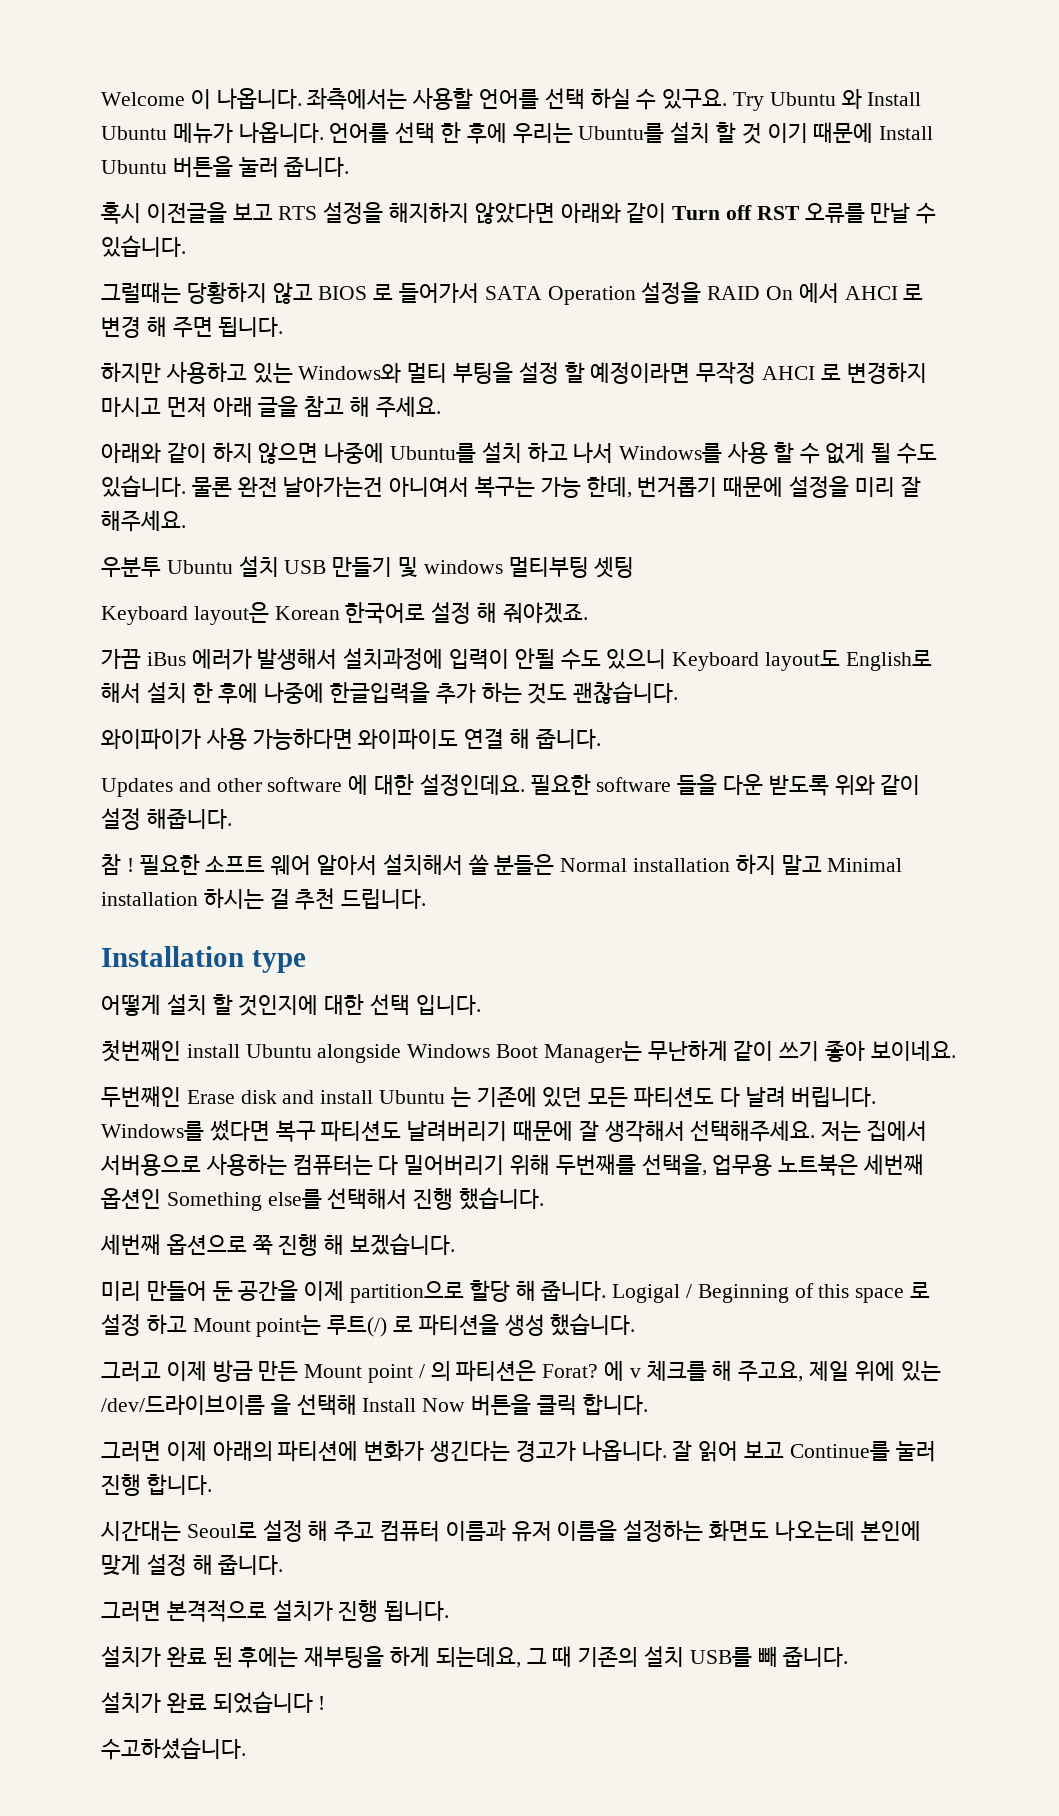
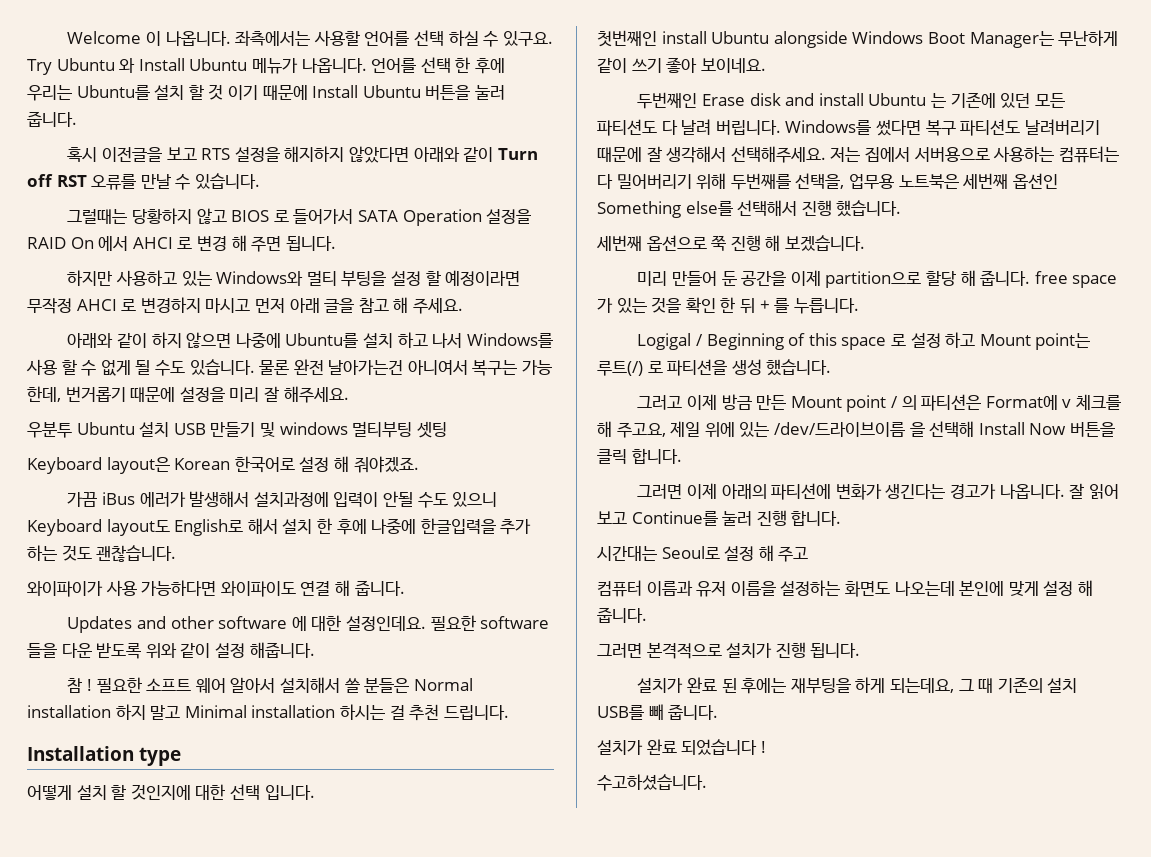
(607, 1290) none -> [1034,271,1118,288] [597,297,859,314] free space 가 있는 것을 확인 한 뒤 + 를 누릅니다. //
[542,1361,625,1381] Forat? 에 -> [985,395,1058,410] Format에
(375, 1531) none -> (809, 554) //

